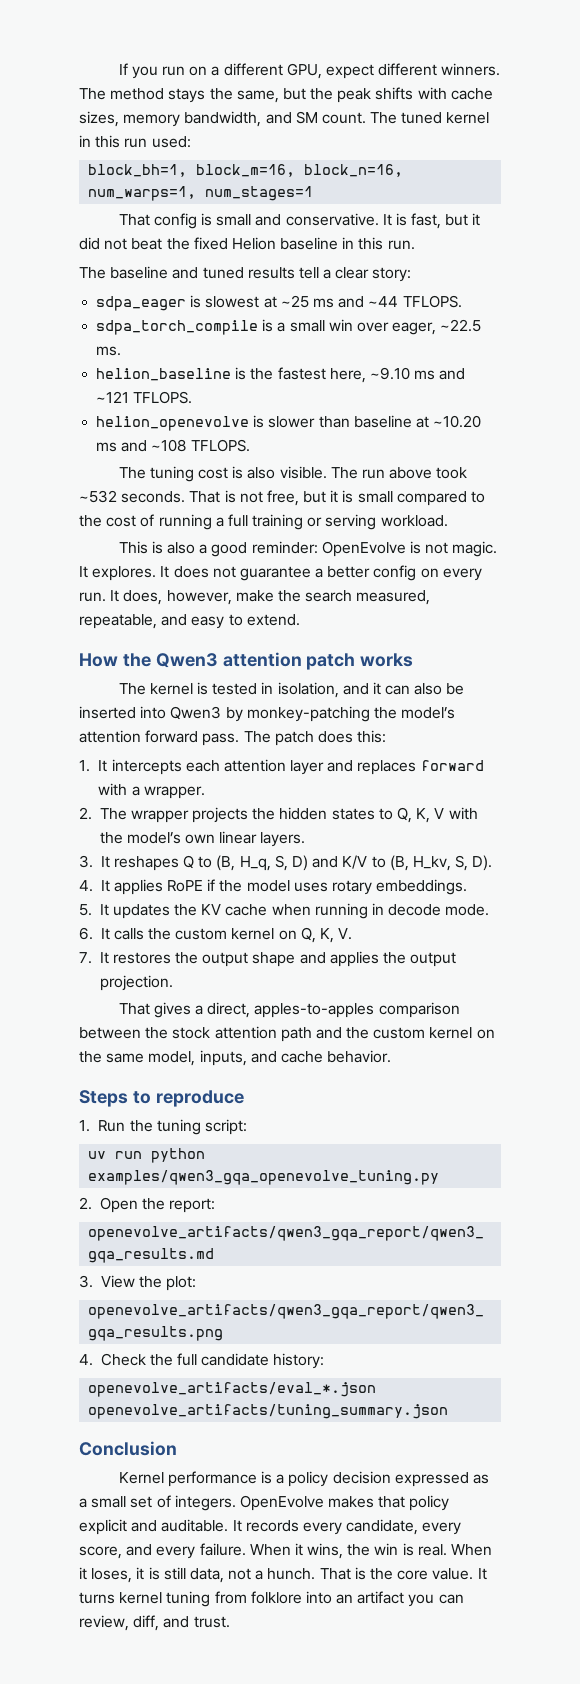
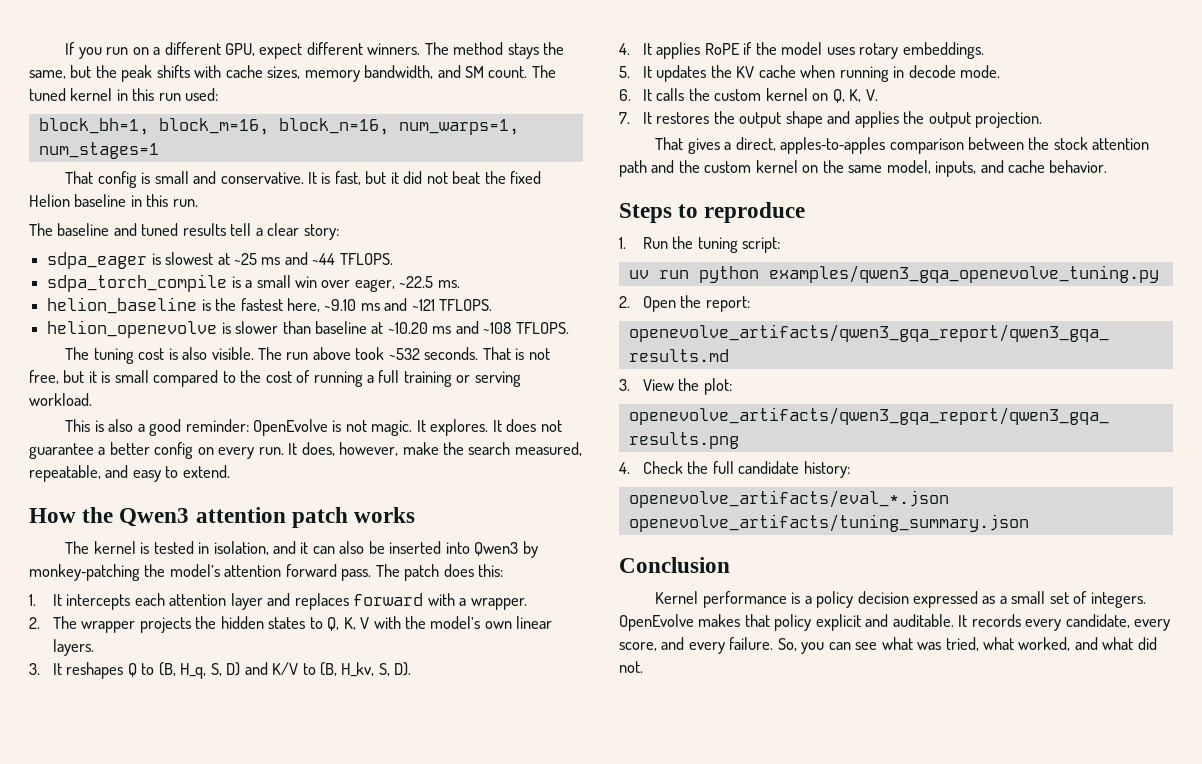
[249,1543,493,1559] [79,1567,487,1583] [79,1591,464,1607] [79,1615,230,1631] When it wins, the win is real. When it loses, it is still data, not a hunch. That is the core value. It turns kernel tuning from folklore into an artifact you can review, diff, and trust. -> [777,637,1157,654] [619,661,643,673] So, you can see what was tried, what worked, and what did not.

